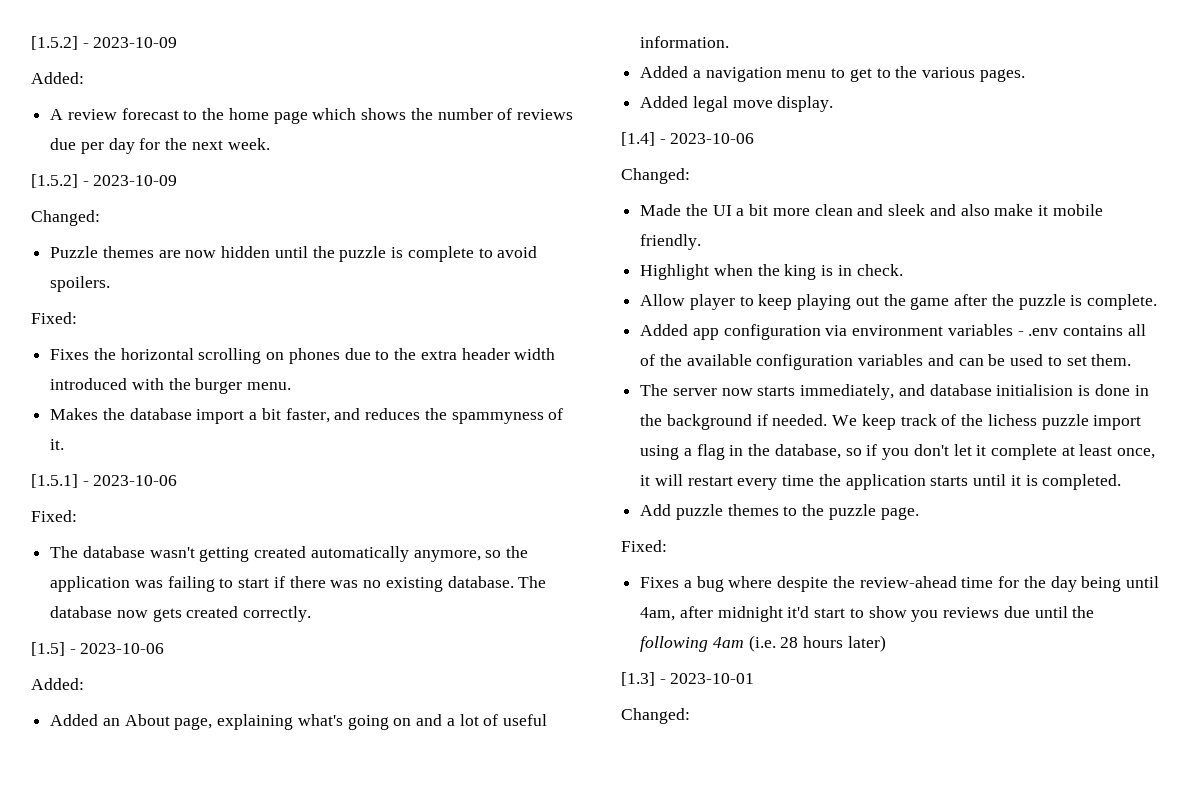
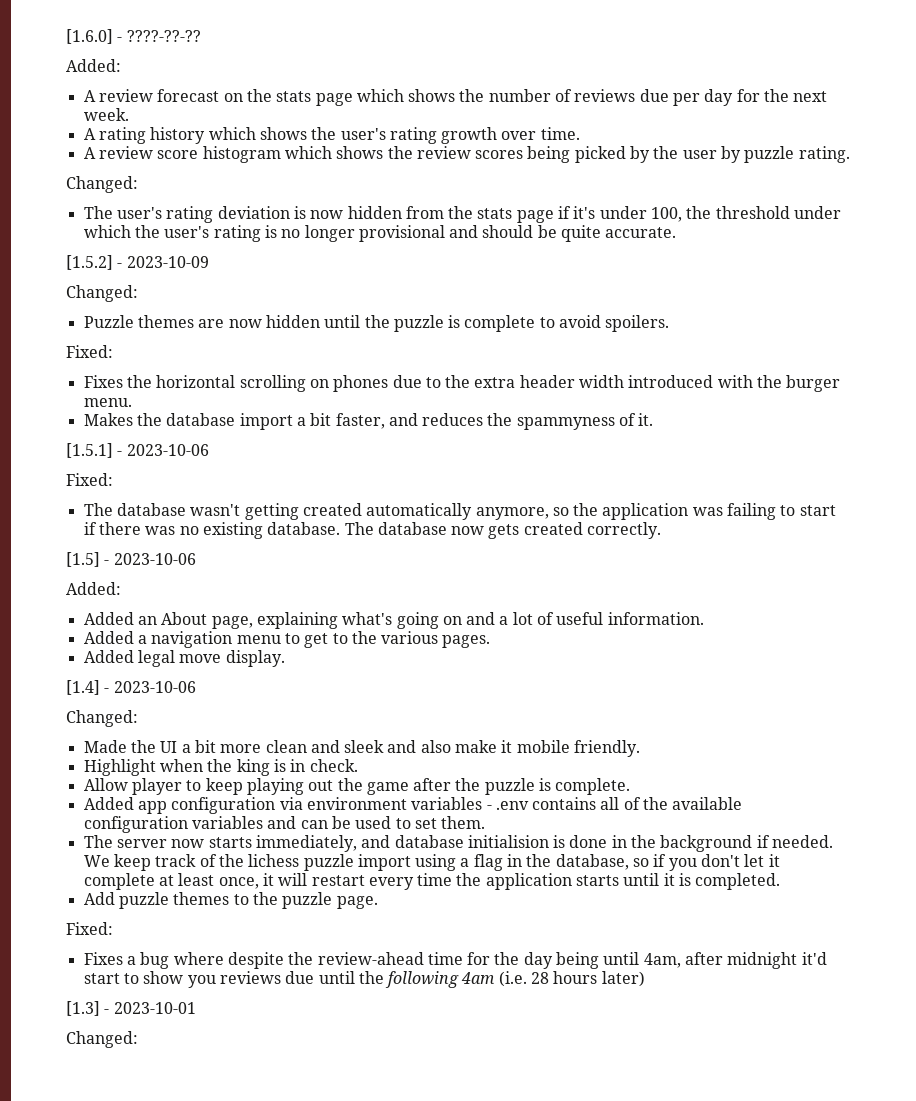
[31,36,178,50] [1.5.2] - 2023-10-09 -> [66,29,201,44] [1.6.0] - ????-??-??
[183,108,269,120] to the home -> [223,89,312,102] on the stats
(270, 144) none -> [83,127,580,144] [83,146,850,163] [66,176,138,193] [83,206,842,223] [83,225,677,242] // A rating history which shows the user's rating growth over time. // A review score histogram which shows the review scores being picked by the user by puzzle rating. // Changed: // The user's rating deviation is now hidden from the stats page if it's under 100, the threshold under which the user's rating is no longer provisional and should be quite accurate.

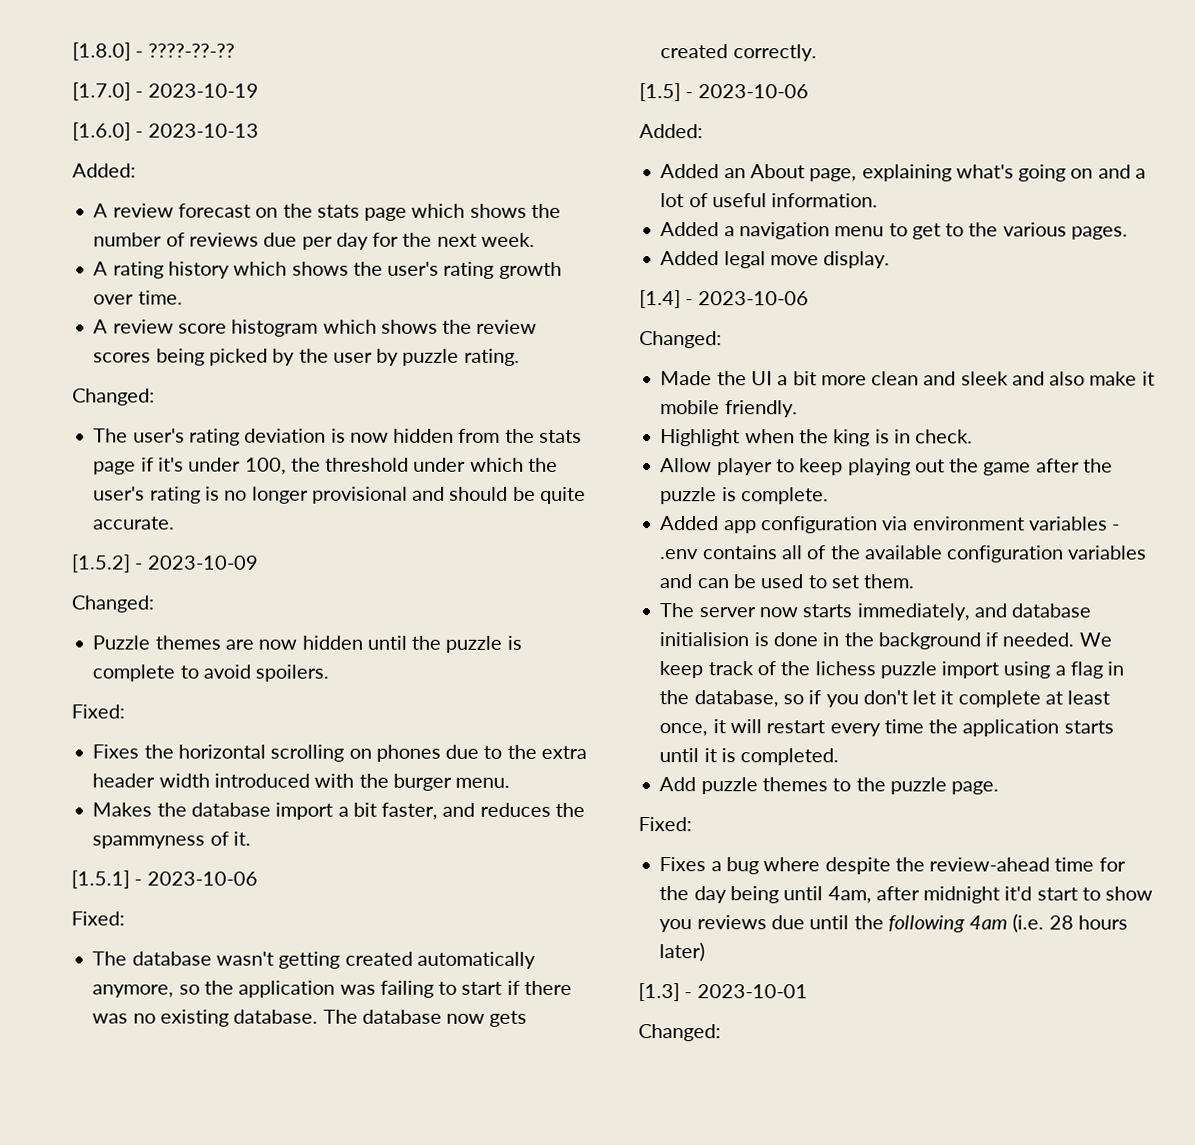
(66, 36) none -> [72,42,235,61] [72,82,259,101] [1.8.0] - ????-??-?? // [1.7.0] - 2023-10-19 //
[126,30,201,42] ????-??-?? -> [147,123,259,138] 2023-10-13

